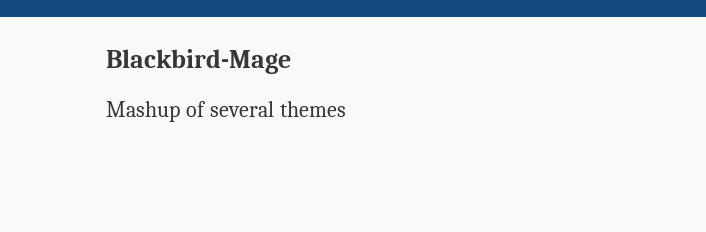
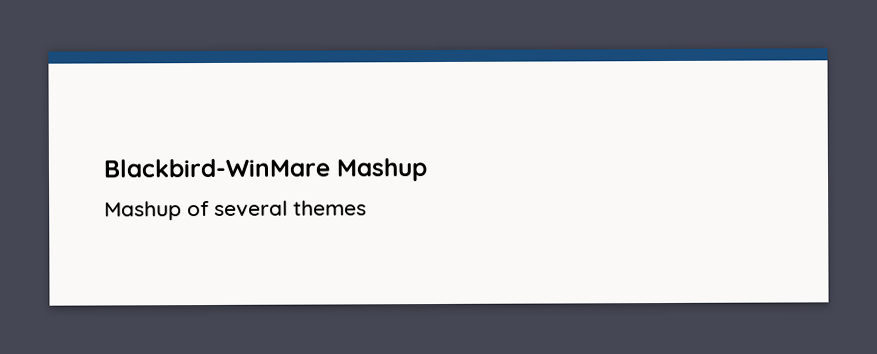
[106,49,291,74] Blackbird-Mage -> [103,158,428,182] Blackbird-WinMare Mashup

